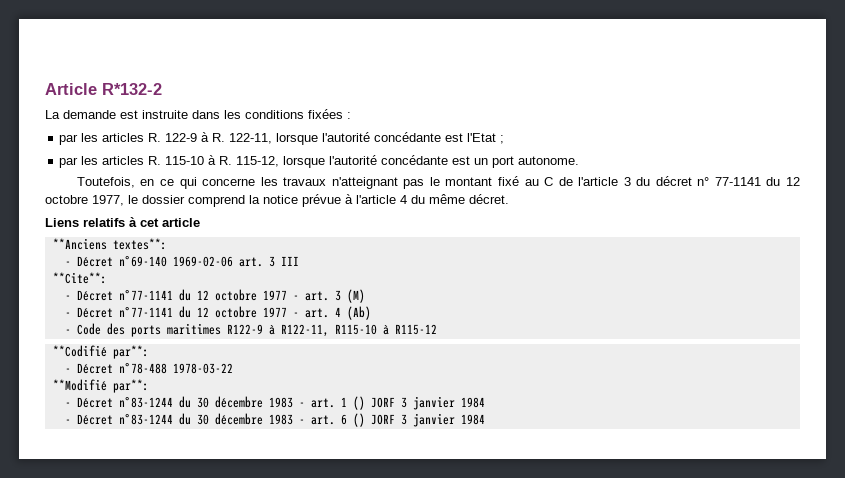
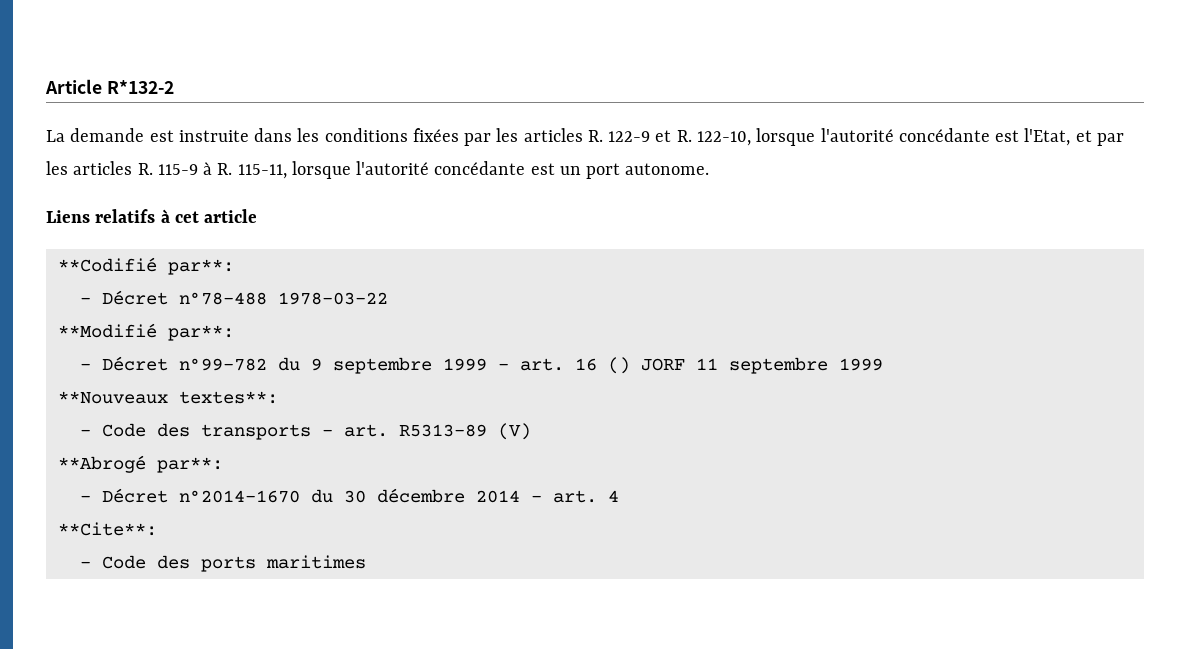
[347,112,351,119] : // -> (459, 135) none
[201,132,505,145] [59,155,280,168] à R. 122-11, lorsque l'autorité concédante est l'Etat ; // par les articles R. 115-10 à R. 115-12, -> [655,128,1124,146] [46,161,287,179] et R. 122-10, lorsque l'autorité concédante est l'Etat, et par les articles R. 115-9 à R. 115-11,
[76,176,801,189] [45,194,509,207] // Toutefois, en ce qui concerne les travaux n'atteignant pas le montant fixé au C de l'article 3 du décret n° 77-1141 du 12 octobre 1977, le dossier comprend la notice prévue à l'article 4 du même décret. -> (710, 169) none
[52,238,167,250] [64,255,299,267] [52,272,107,284] [64,289,365,303] [64,306,371,320] [64,323,437,337] // **Anciens textes**: // - Décret n°69-140 1969-02-06 art. 3 III // **Cite**: // - Décret n°77-1141 du 12 octobre 1977 - art. 3 (M) // - Décret n°77-1141 du 12 octobre 1977 - art. 4 (Ab) // - Code des ports maritimes R122-9 à R122-11, R115-10 à R115-12 -> (258, 216) none
[118,396,485,410] [64,413,485,427] n°83-1244 du 30 décembre 1983 - art. 1 () JORF 3 janvier 1984 // - Décret n°83-1244 du 30 décembre 1983 - art. 6 () JORF 3 janvier 1984 -> [178,357,883,374] [57,391,278,404] [79,423,531,440] [57,455,223,473] [79,488,619,503] [57,522,157,536] [79,555,366,572] n°99-782 du 9 septembre 1999 - art. 16 () JORF 11 septembre 1999 // **Nouveaux textes**: // - Code des transports - art. R5313-89 (V) // **Abrogé par**: // - Décret n°2014-1670 du 30 décembre 2014 - art. 4 // **Cite**: // - Code des ports maritimes

